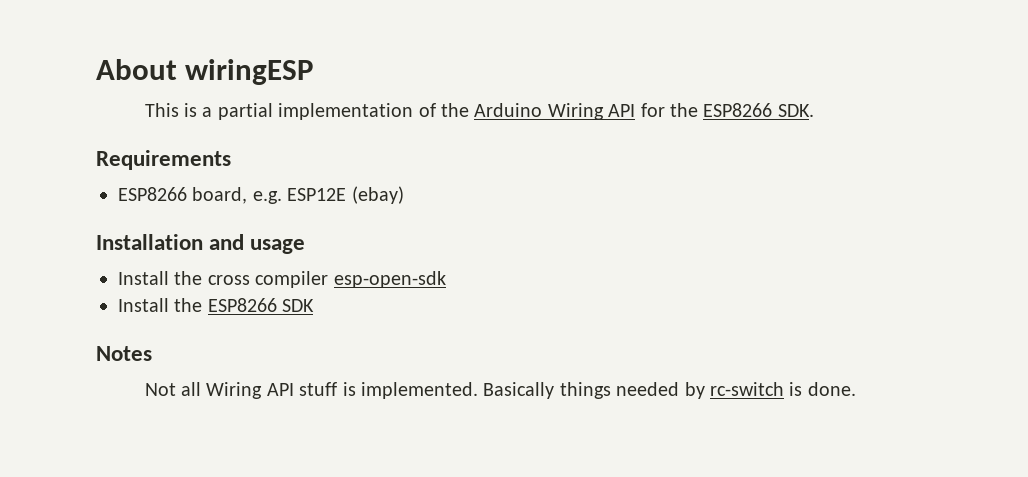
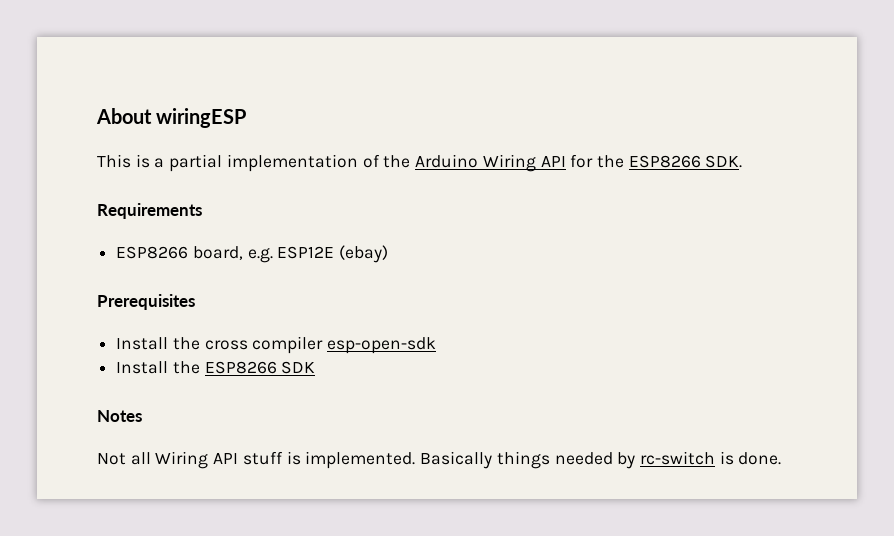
[96,234,306,254] Installation and usage -> [97,294,195,310] Prerequisites

